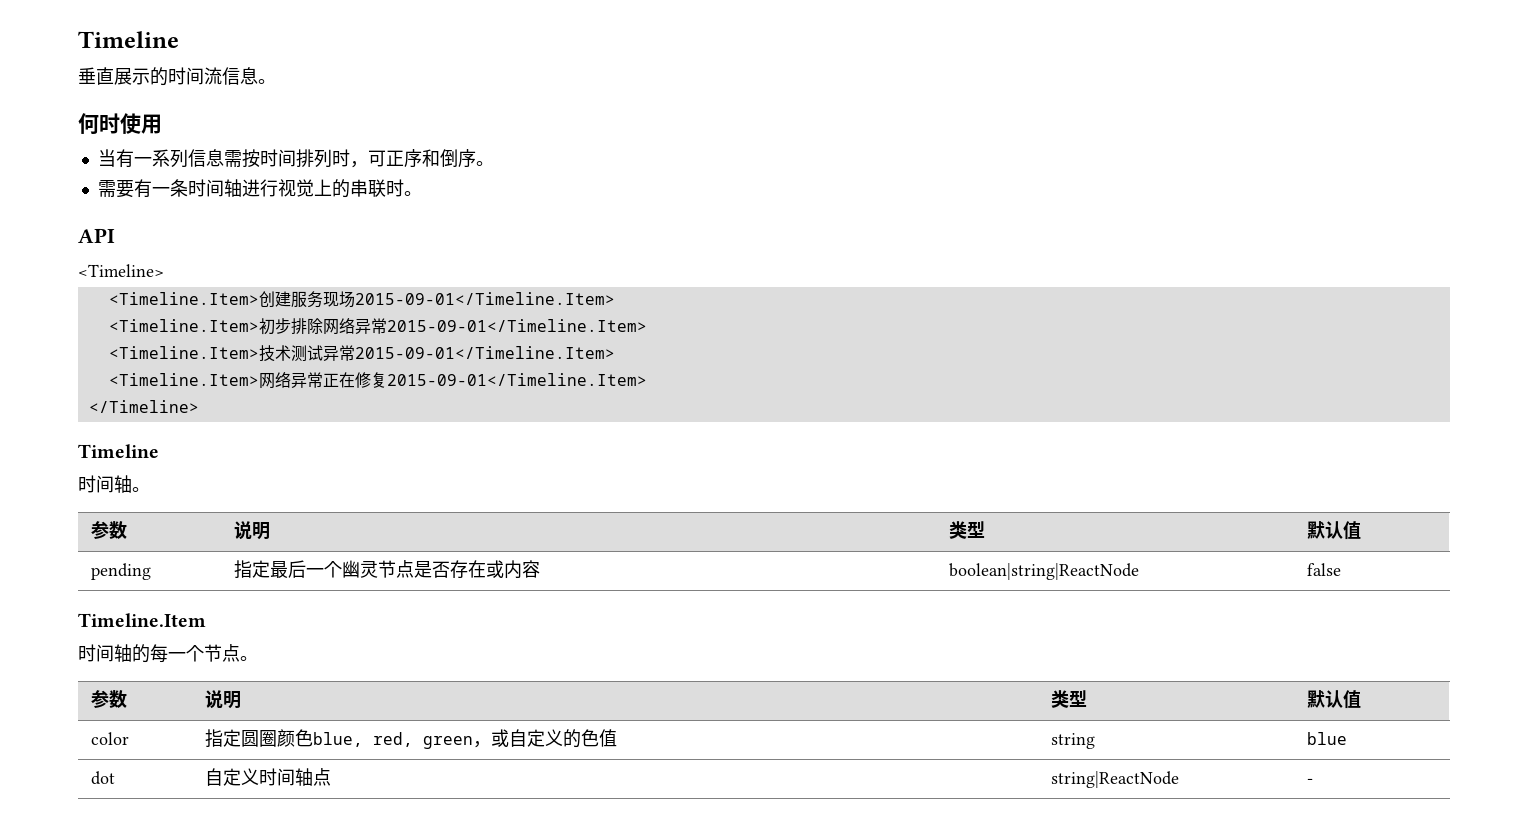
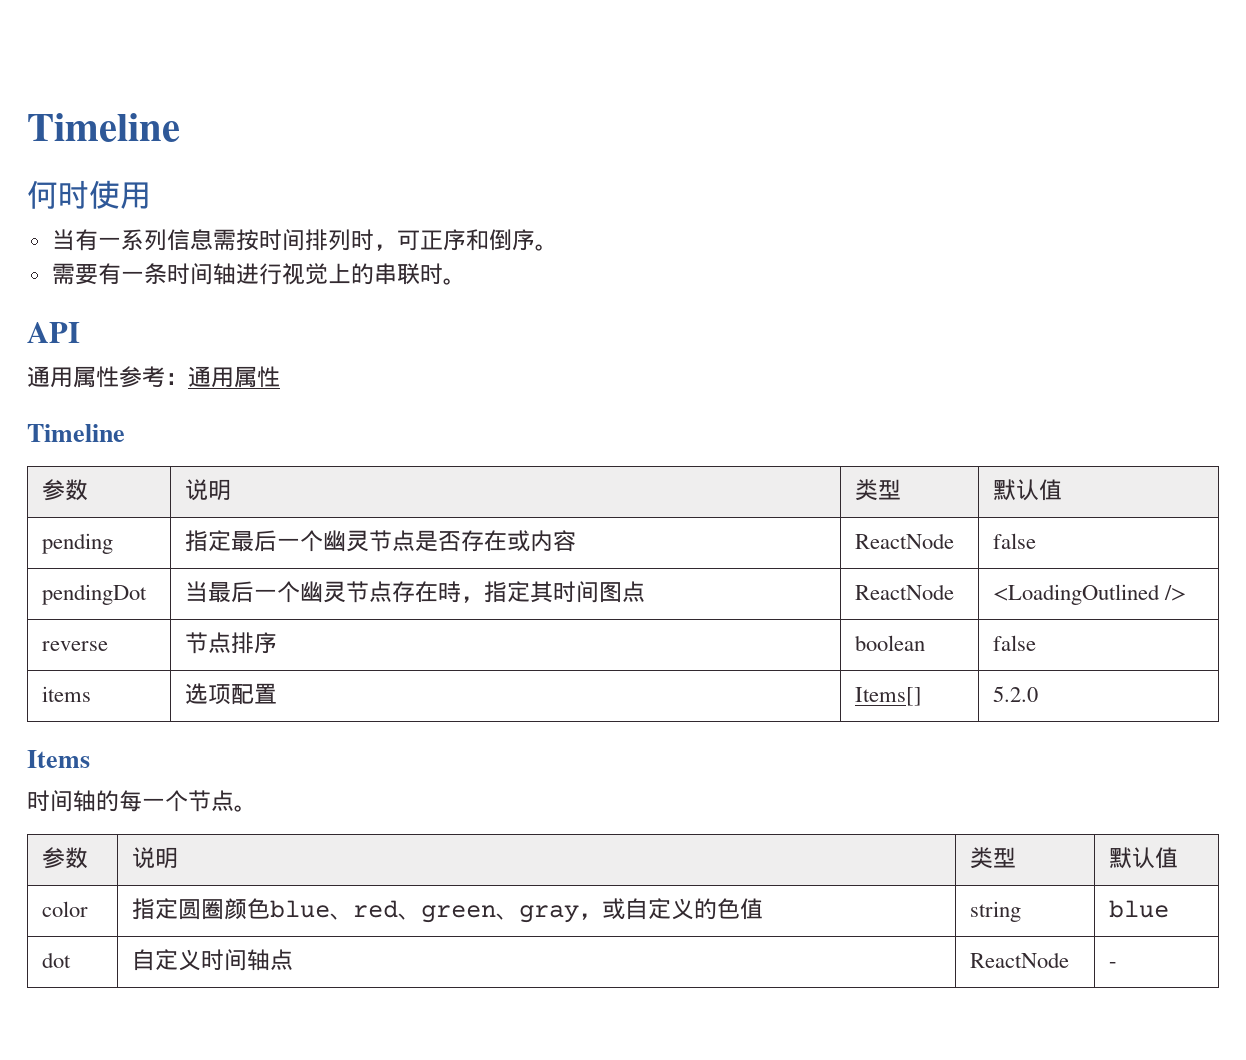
[78,31,179,48] [78,67,276,86] Timeline // 垂直展示的时间流信息。 -> [27,113,180,142] Timeline
[78,264,164,277] [108,291,615,308] [108,317,647,335] [108,345,615,362] [108,371,647,389] [88,400,199,413] [78,444,159,458] [78,475,150,493] <Timeline> // <Timeline.Item>创建服务现场2015-09-01</Timeline.Item> // <Timeline.Item>初步排除网络异常2015-09-01</Timeline.Item> // <Timeline.Item>技术测试异常2015-09-01</Timeline.Item> // <Timeline.Item>网络异常正在修复2015-09-01</Timeline.Item> // </Timeline> // Timeline // 时间轴。 -> [27,366,280,388] [27,424,125,442] 通用属性参考：通用属性 // Timeline
[949,563,1140,580] [1307,563,1342,576] [78,613,206,627] boolean|string|ReactNode | false // Timeline.Item -> [855,533,955,549] [993,533,1037,549] [42,584,148,605] [185,581,646,603] [855,584,955,600] [993,584,1187,605] [42,641,109,651] [185,632,278,654] [855,635,926,651] [993,635,1037,651] [42,686,92,702] [185,683,278,705] [855,687,923,706] [993,686,1039,702] [27,750,90,768] ReactNode | false // pendingDot | 当最后一个幽灵节点存在時，指定其时间图点 | ReactNode | <LoadingOutlined /> // reverse | 节点排序 | boolean | false // items | 选项配置 | Items[] | 5.2.0 // Items
[313,732,474,749] blue, red, green -> [270,900,580,923] blue、red、green、gray
[1051,771,1180,788] string|ReactNode -> [970,952,1070,968] ReactNode

